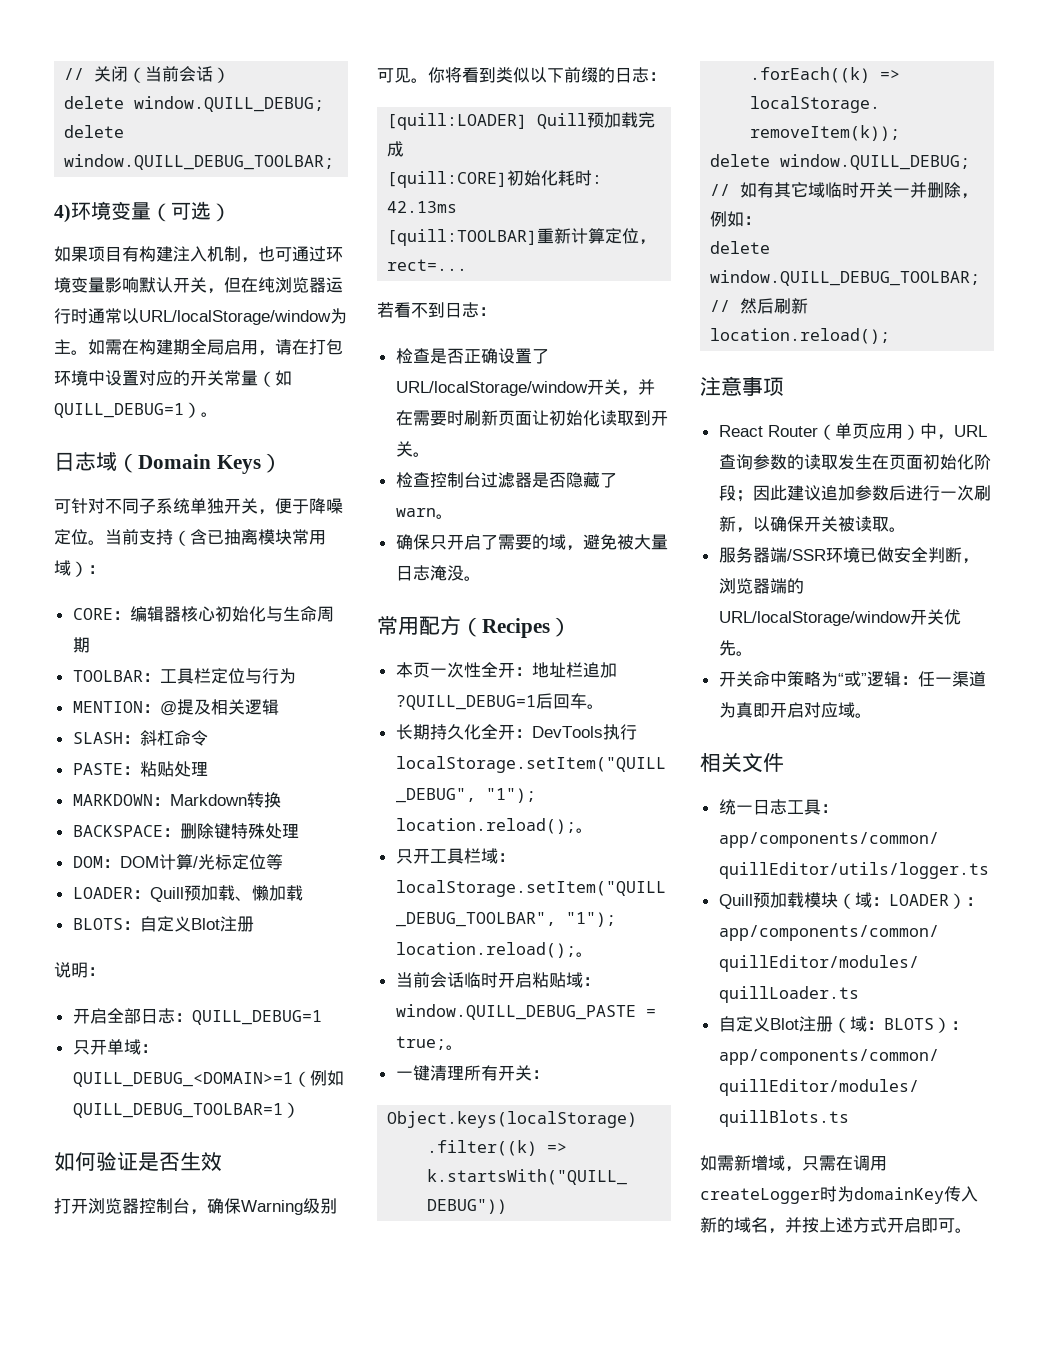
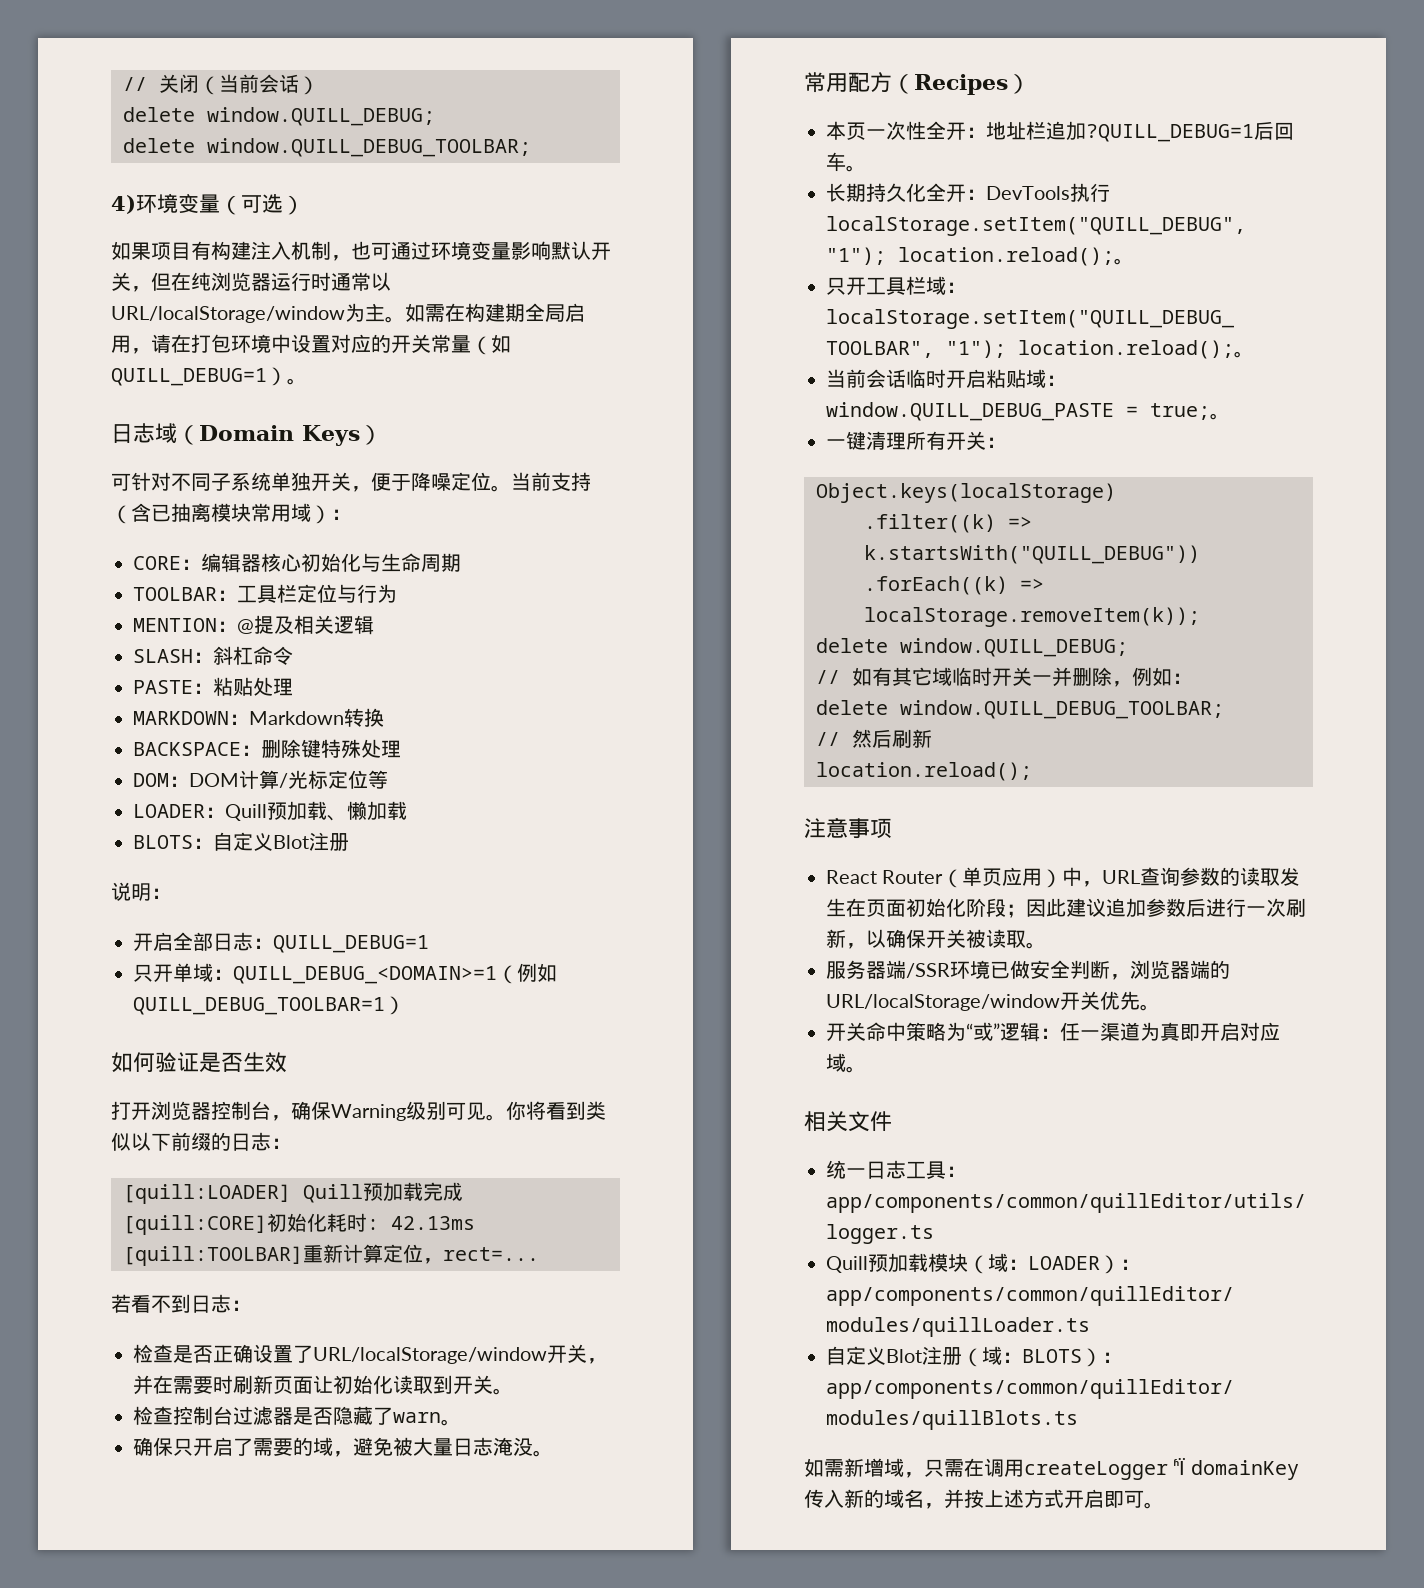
[820,1186,854,1202] 时为 -> [1173,1458,1187,1475] ʱΪ

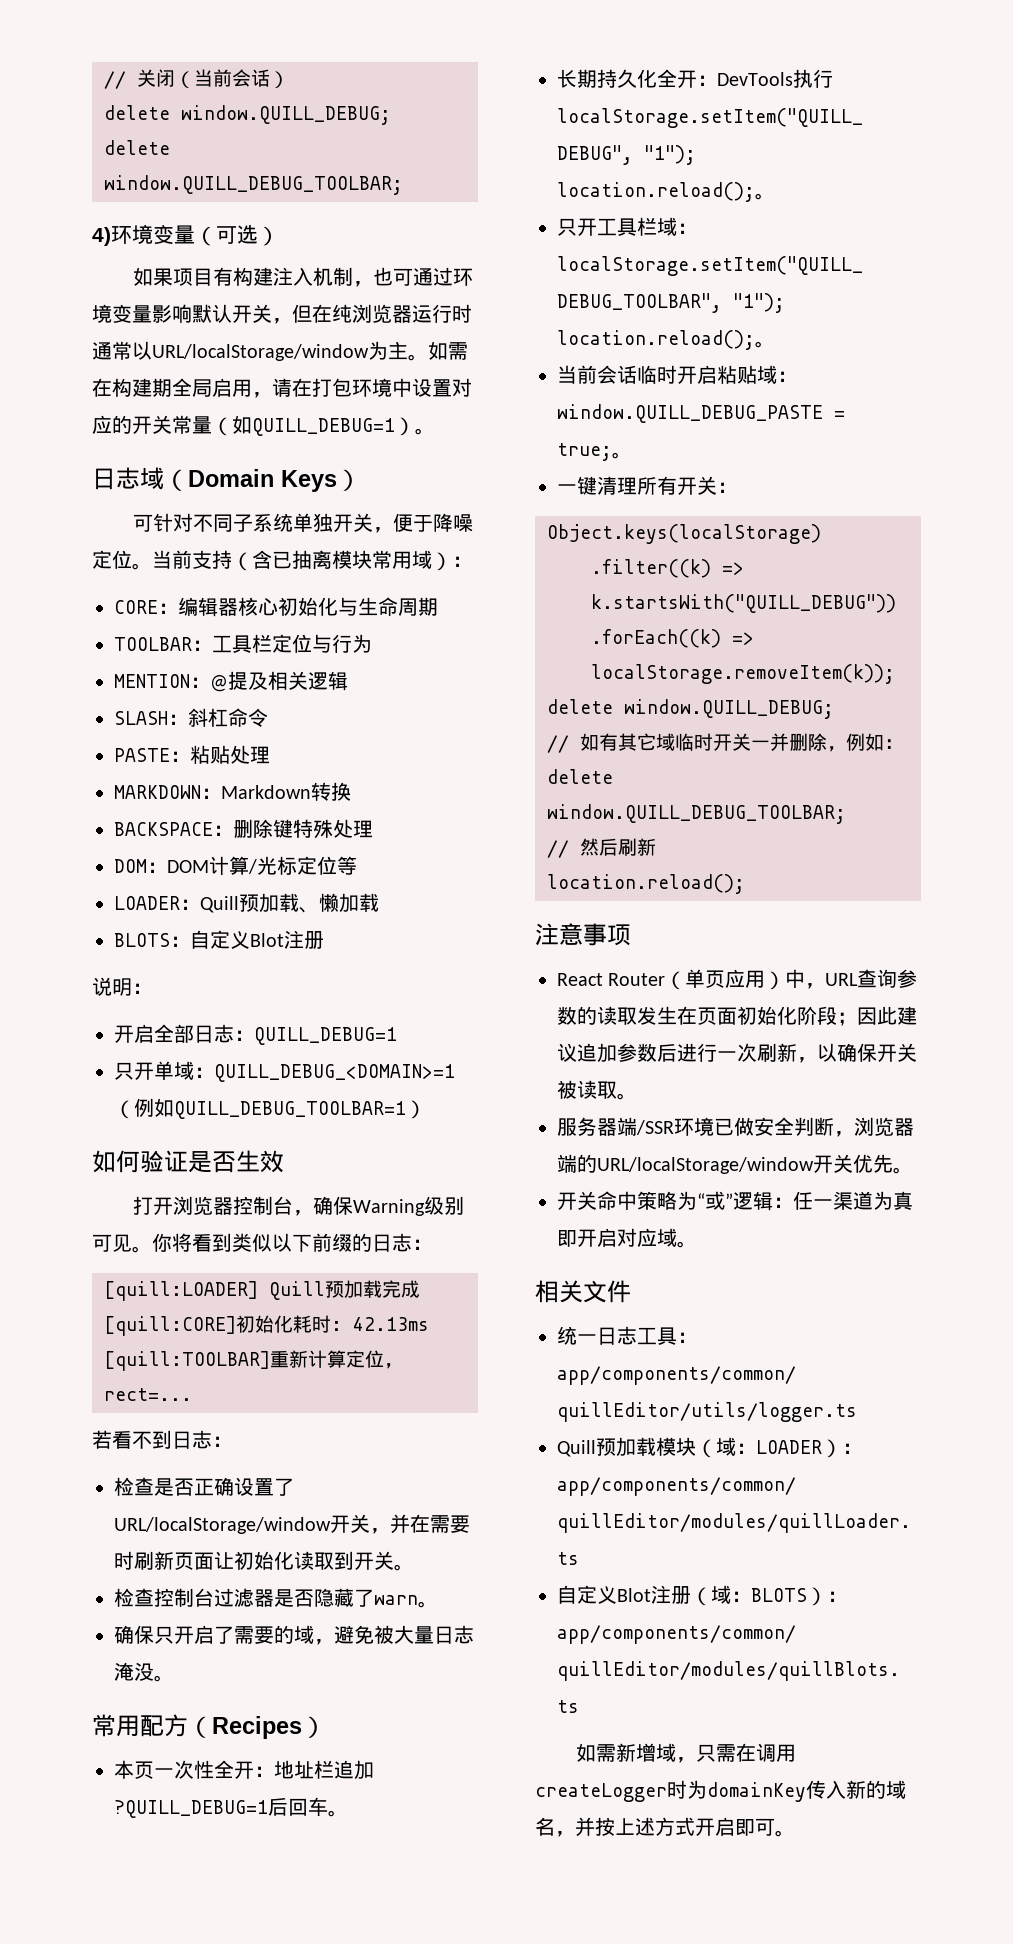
[1173,1458,1187,1475] ʱΪ -> [667,1780,707,1799] 时为

